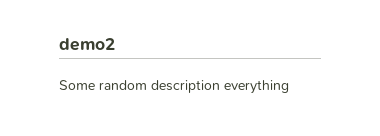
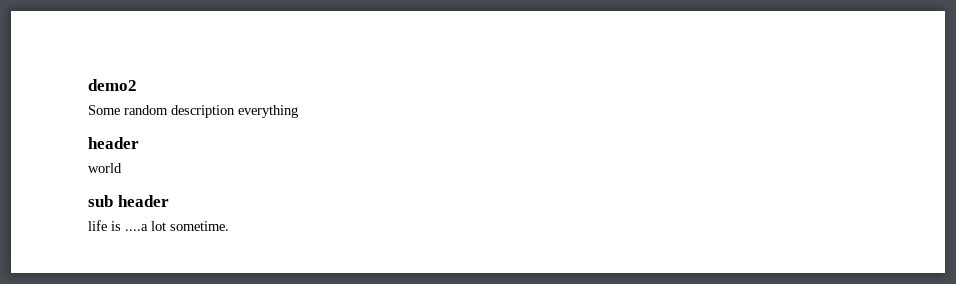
(289, 87) none -> [88,137,139,149] [88,163,122,173] [88,195,169,207] [88,220,229,231] // header // world // sub header // life is ....a lot sometime.

